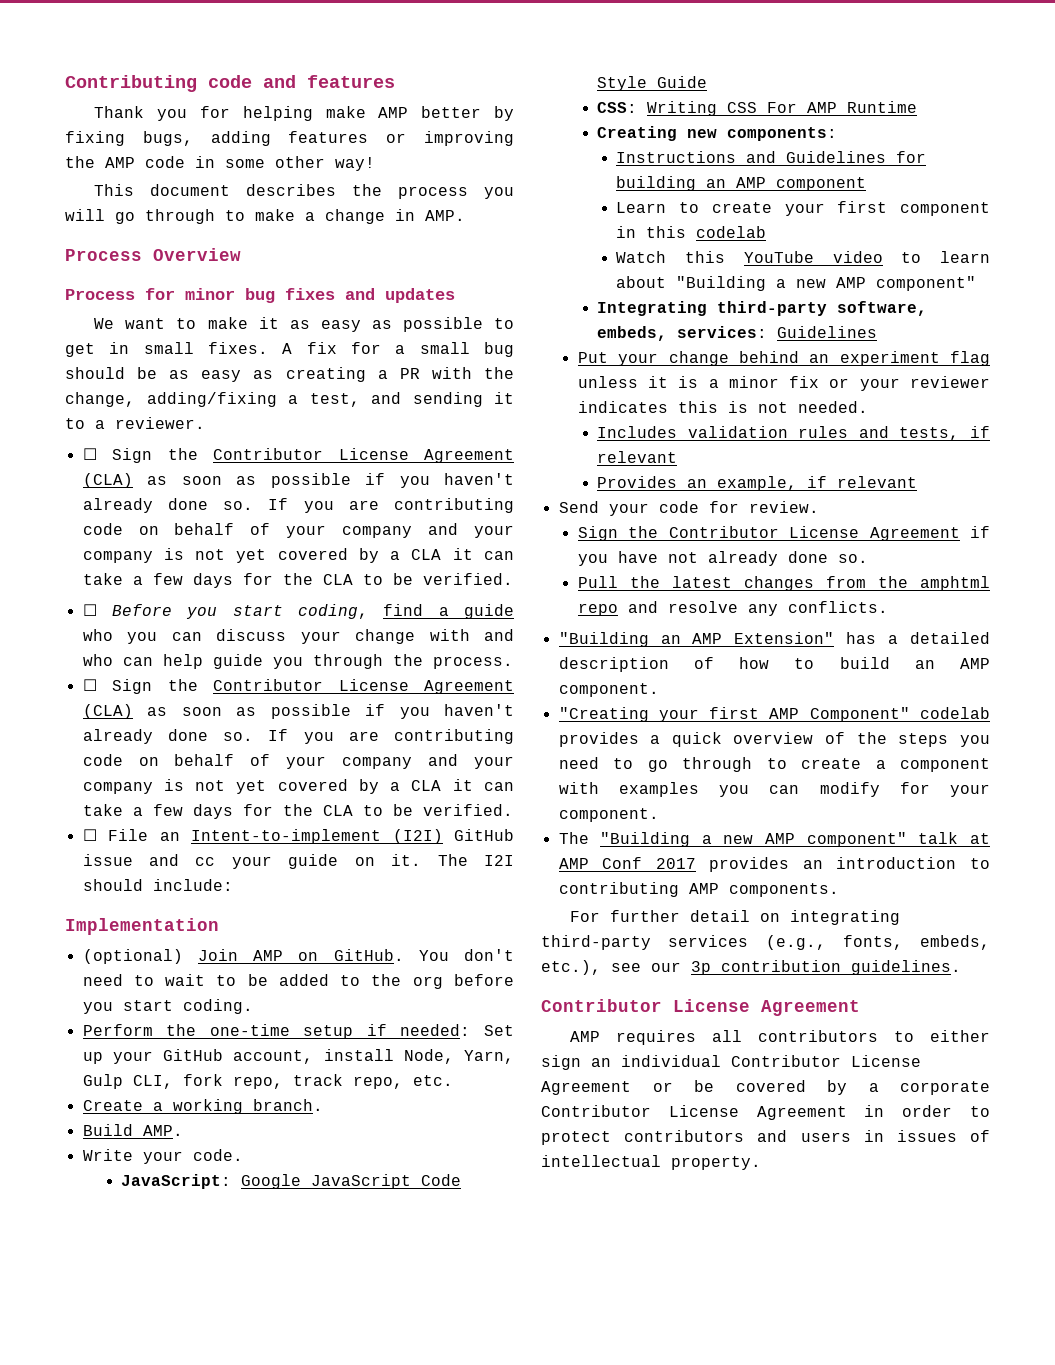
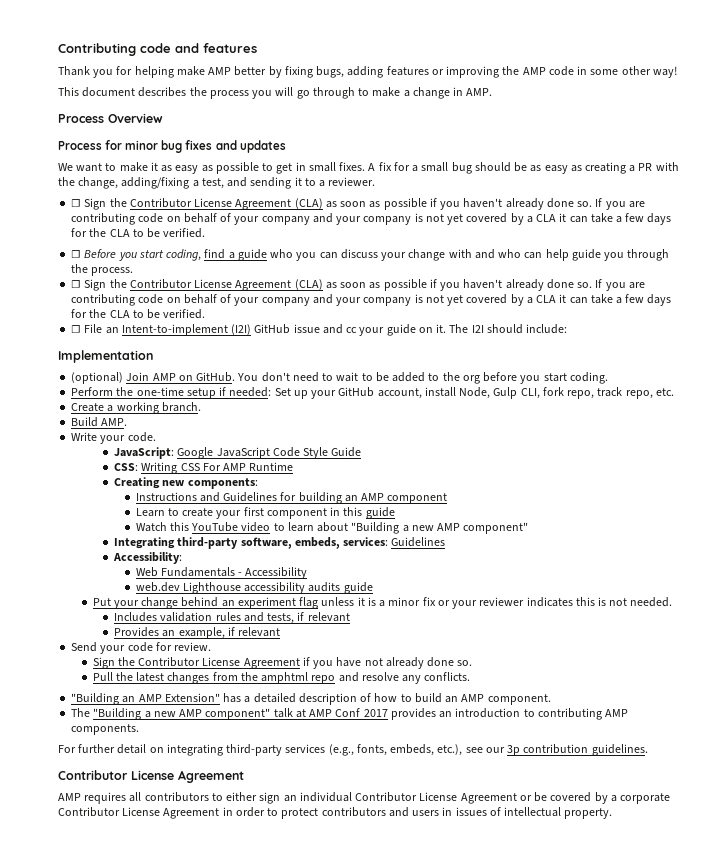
[464,1050,514,1064] Yarn, -> (491, 393) none
[696,226,767,238] codelab -> [365,507,395,519] guide
(878, 332) none -> [113,552,183,564] [135,567,308,579] [135,582,373,594] // Accessibility: // Web Fundamentals - Accessibility // web.dev Lighthouse accessibility audits guide
[558,707,990,722] [558,732,990,747] [558,757,990,772] [558,782,990,797] [558,808,659,822] // "Creating your first AMP Component" codelab provides a quick overview of the steps you need to go through to create a component with examples you can modify for your component. -> (551, 699) none

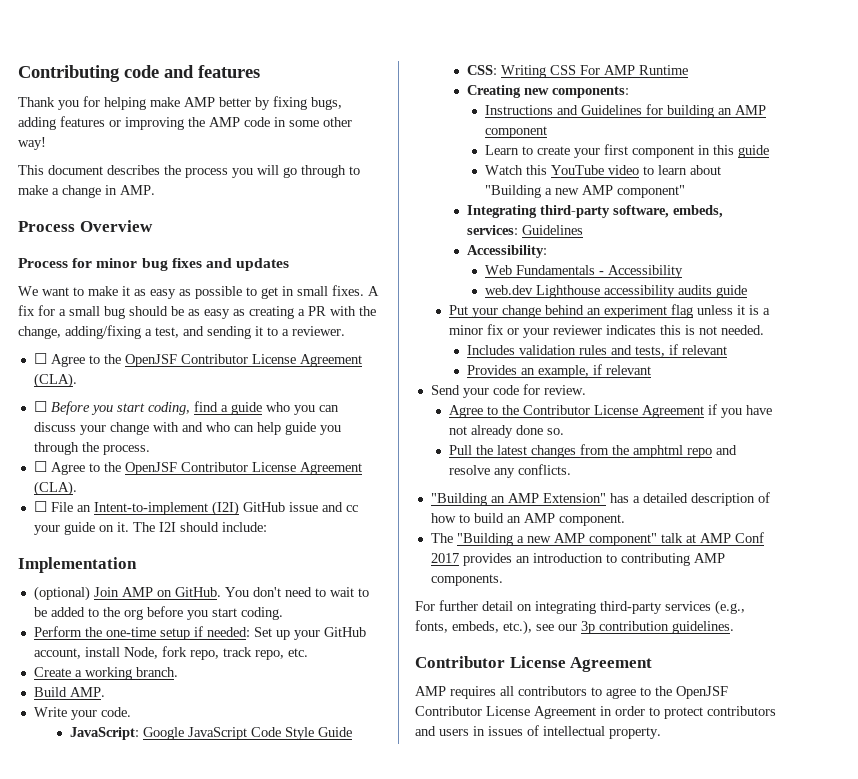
[84,198,645,210] [71,213,672,225] [71,228,206,238] Sign the Contributor License Agreement (CLA) as soon as possible if you haven't already done so. If you are contributing code on behalf of your company and your company is not yet covered by a CLA it can take a few days for the CLA to be verified. -> [50,354,362,367] [33,373,77,388] Agree to the OpenJSF Contributor License Agreement (CLA).
[84,279,645,291] [71,294,672,306] [71,309,206,319] Sign the Contributor License Agreement (CLA) as soon as possible if you haven't already done so. If you are contributing code on behalf of your company and your company is not yet covered by a CLA it can take a few days for the CLA to be verified. -> [50,462,362,475] [33,481,77,496] Agree to the OpenJSF Contributor License Agreement (CLA).
[493,387,540,399] Gulp CLI, -> (158, 653) none
[92,657,115,669] Sign -> [449,405,499,418] Agree to
[226,792,671,804] either sign an individual Contributor License Agreement or be covered by a corporate -> [606,686,728,699] agree to the OpenJSF

